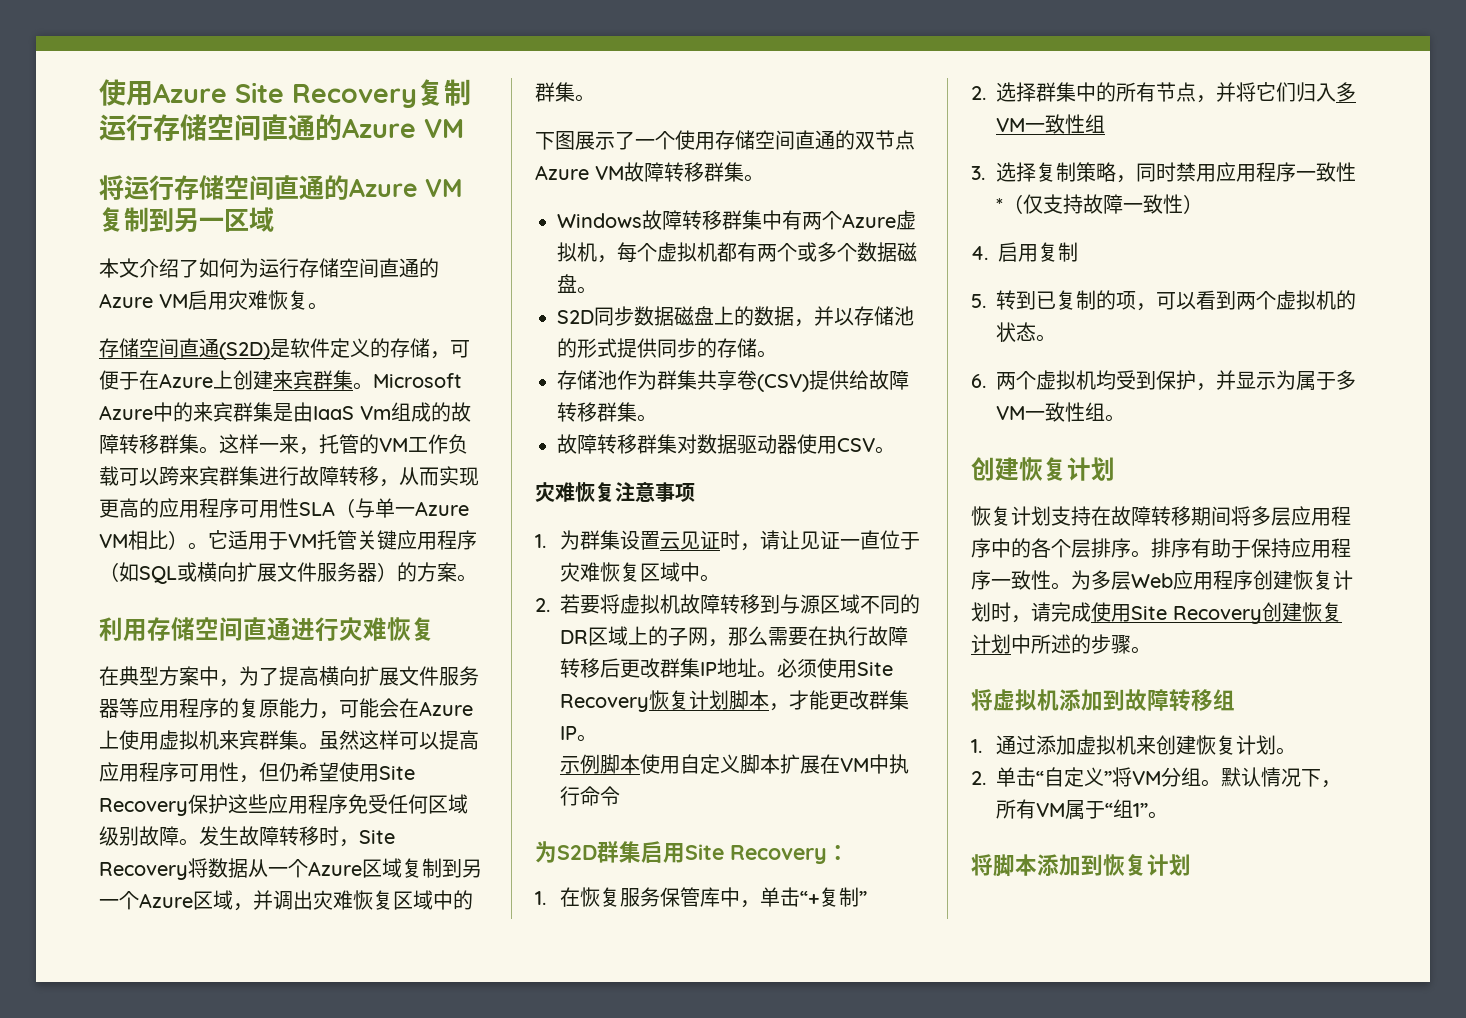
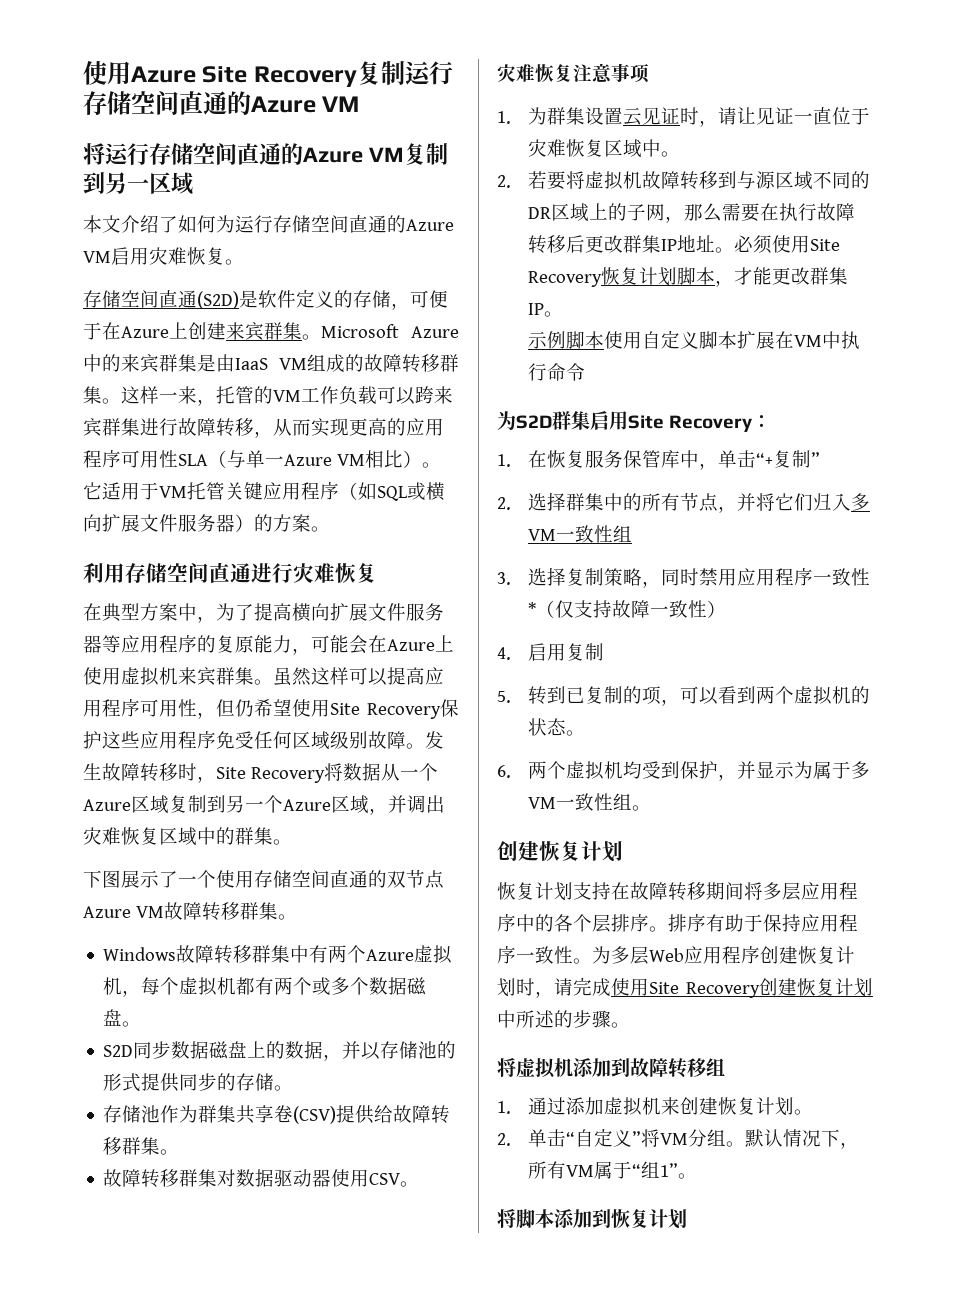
[360,406,391,420] Vm -> [279,358,307,370] VM

